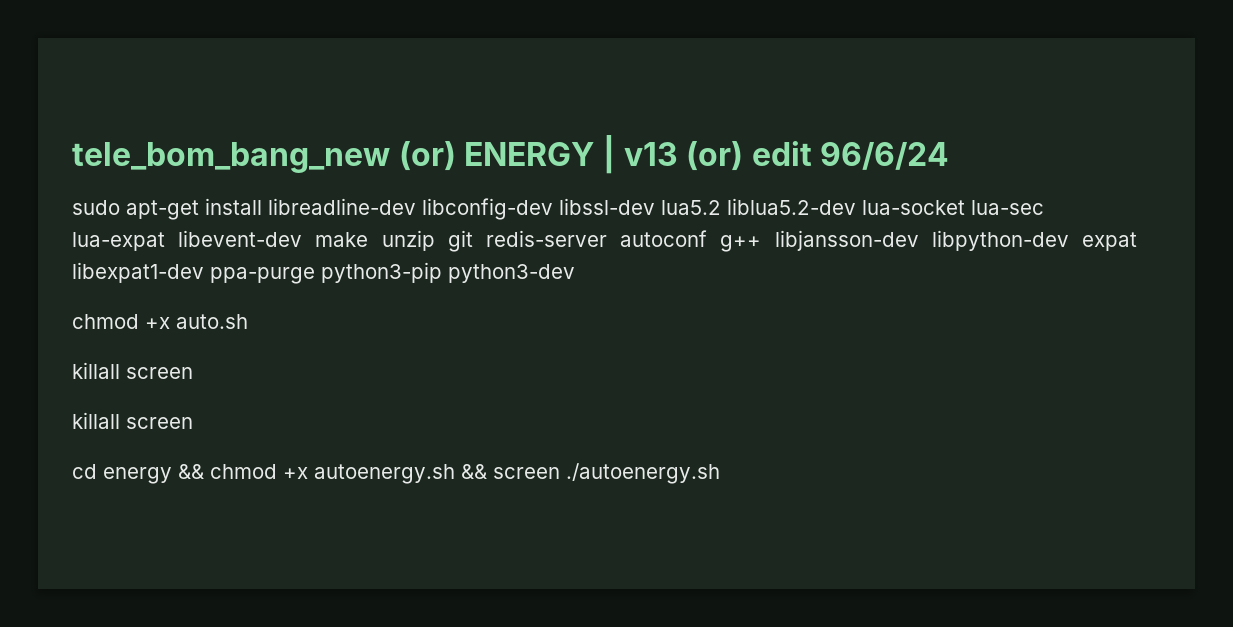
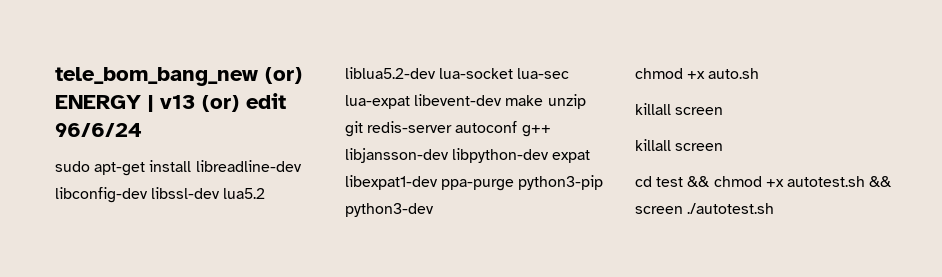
[103,467,172,484] energy -> [656,177,684,187] test
[314,464,455,484] autoenergy.sh -> [786,176,865,187] autotest.sh
[566,463,720,484] ./autoenergy.sh -> [687,203,775,214] ./autotest.sh

